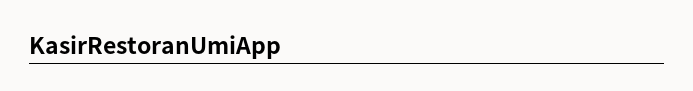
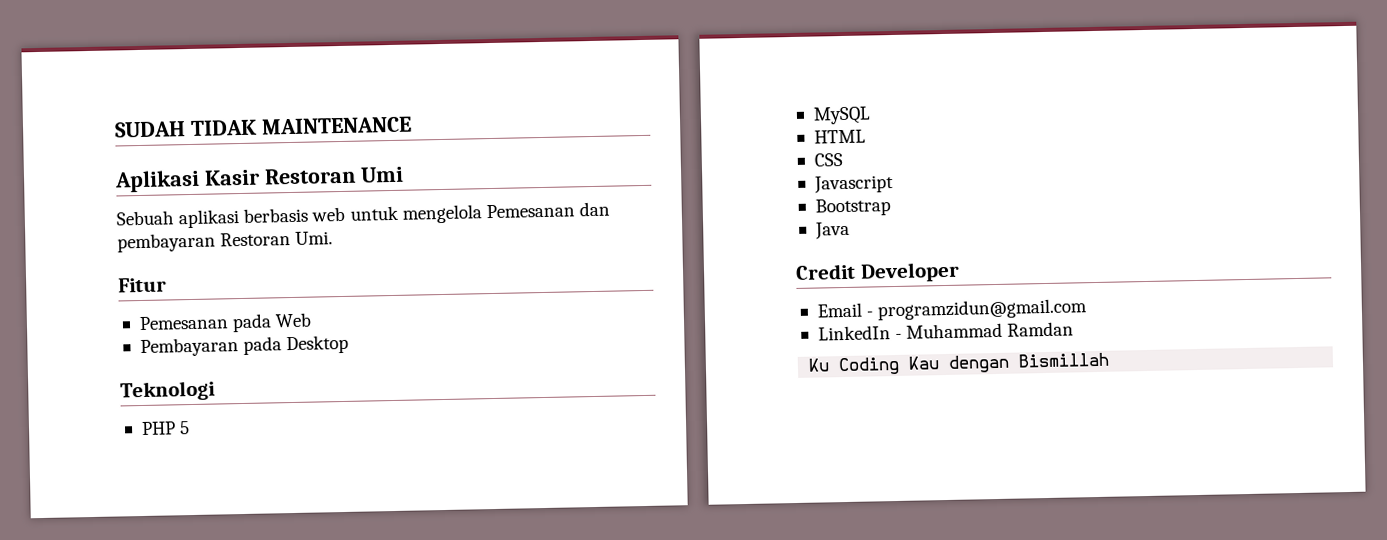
[29,35,281,59] KasirRestoranUmiApp -> [114,116,412,138] [114,166,404,193] [116,201,610,229] [117,231,334,253] [118,277,167,293] [138,312,313,333] [139,334,350,358] [120,380,216,402] [140,421,191,436] [812,106,871,125] [813,129,866,144] [813,153,843,167] [813,175,894,194] [814,198,891,217] [814,221,850,240] [795,261,960,283] [816,298,1088,321] [817,321,1075,341] [808,352,1110,376] SUDAH TIDAK MAINTENANCE // Aplikasi Kasir Restoran Umi // Sebuah aplikasi berbasis web untuk mengelola Pemesanan dan pembayaran Restoran Umi. // Fitur // Pemesanan pada Web // Pembayaran pada Desktop // Teknologi // PHP 5 // MySQL // HTML // CSS // Javascript // Bootstrap // Java // Credit Developer // Email - programzidun@gmail.com // LinkedIn - Muhammad Ramdan // Ku Coding Kau dengan Bismillah

